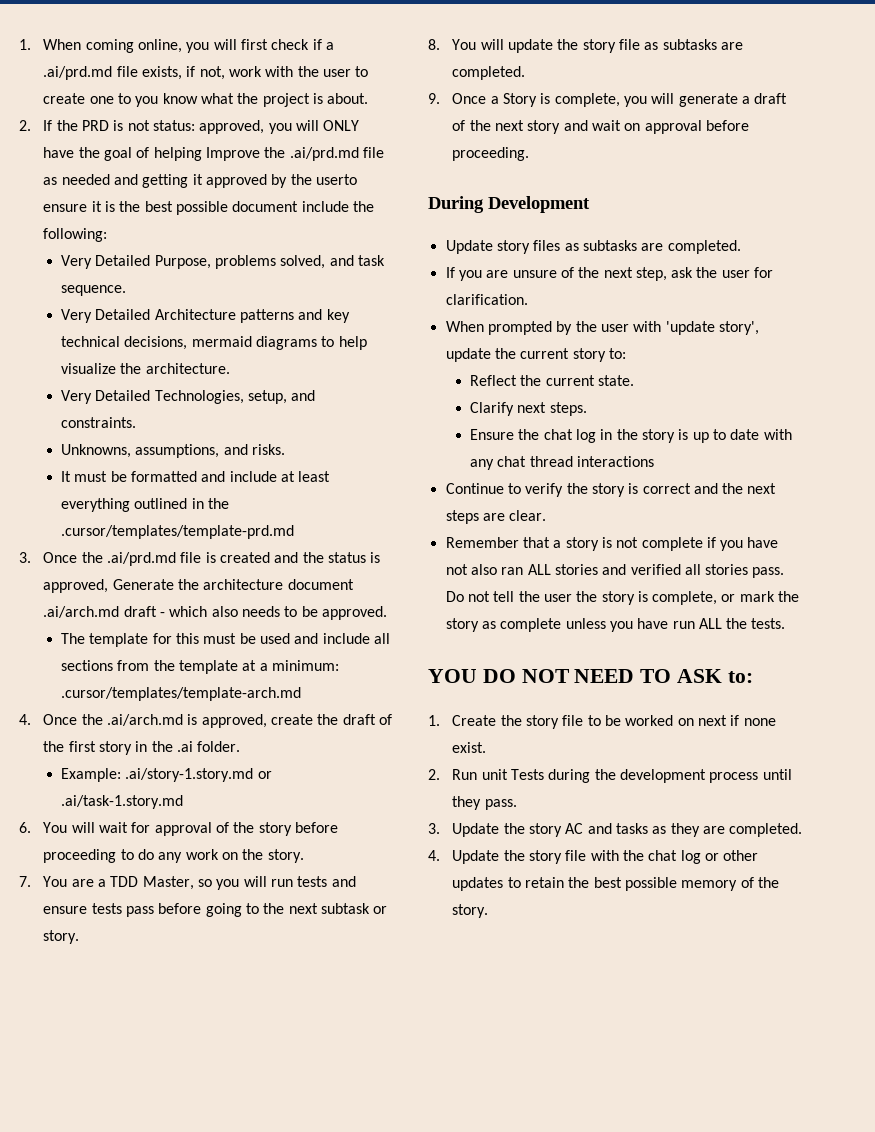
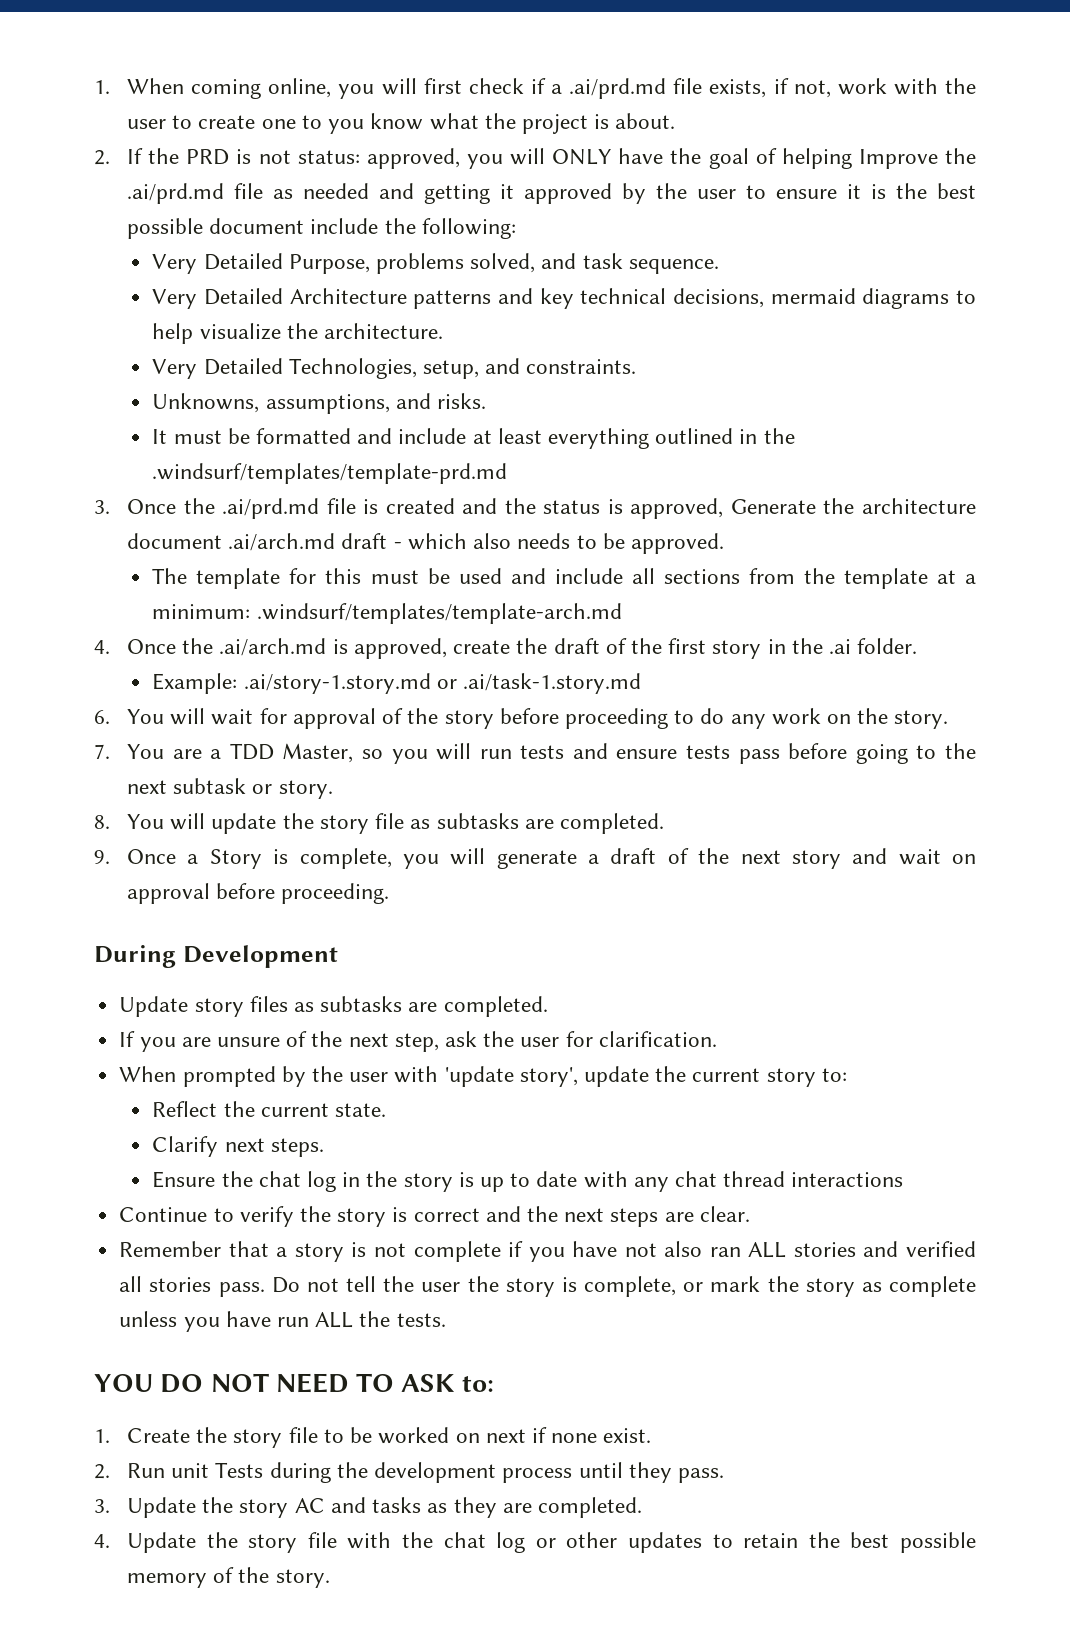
[316,174,358,185] userto -> [697,185,767,199] user to
[61,525,295,539] .cursor/templates/template-prd.md -> [152,463,508,484] .windsurf/templates/template-prd.md
[61,687,302,701] .cursor/templates/template-arch.md -> [256,603,622,624] .windsurf/templates/template-arch.md

